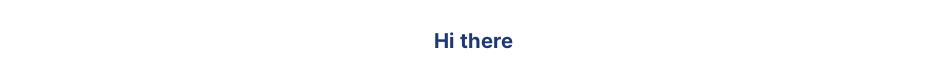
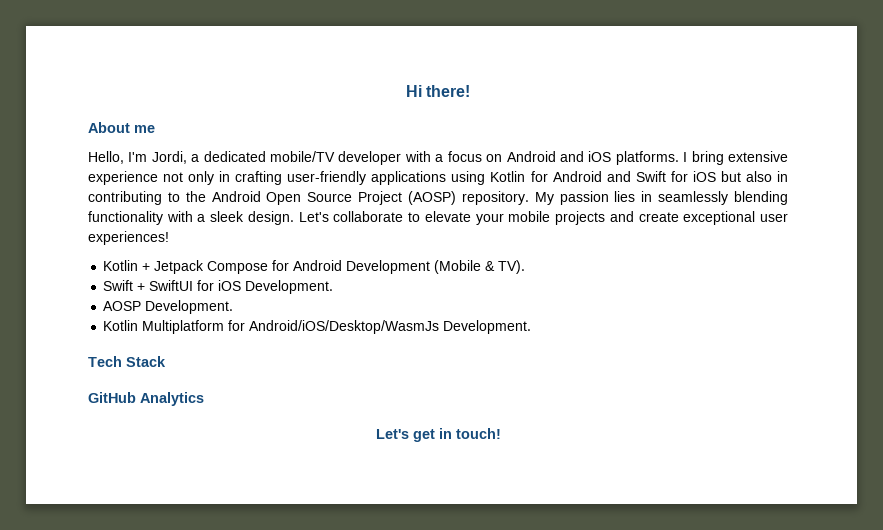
[459,33,513,49] there -> [426,85,471,97] [88,122,155,133] [88,151,788,165] [88,171,788,185] [88,191,788,205] [88,211,789,225] [88,231,169,245] [103,260,526,274] [103,280,334,294] [103,300,234,314] [103,320,532,334] [88,356,166,367] [88,392,204,406] [375,428,501,442] there! // About me // Hello, I'm Jordi, a dedicated mobile/TV developer with a focus on Android and iOS platforms. I bring extensive experience not only in crafting user-friendly applications using Kotlin for Android and Swift for iOS but also in contributing to the Android Open Source Project (AOSP) repository. My passion lies in seamlessly blending functionality with a sleek design. Let's collaborate to elevate your mobile projects and create exceptional user experiences! // Kotlin + Jetpack Compose for Android Development (Mobile & TV). // Swift + SwiftUI for iOS Development. // AOSP Development. // Kotlin Multiplatform for Android/iOS/Desktop/WasmJs Development. // Tech Stack // GitHub Analytics // Let's get in touch!

